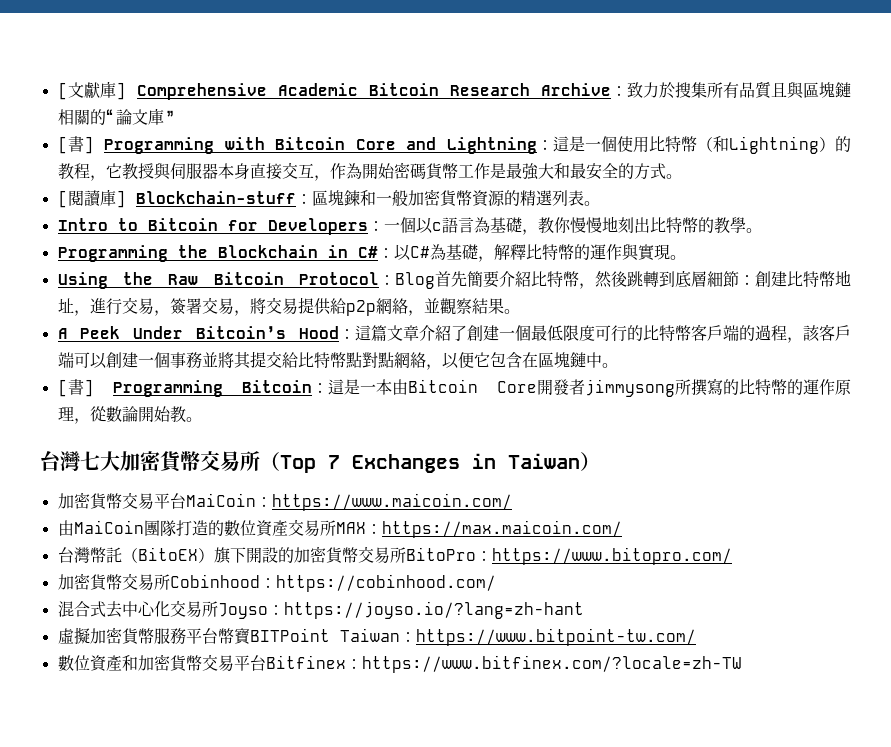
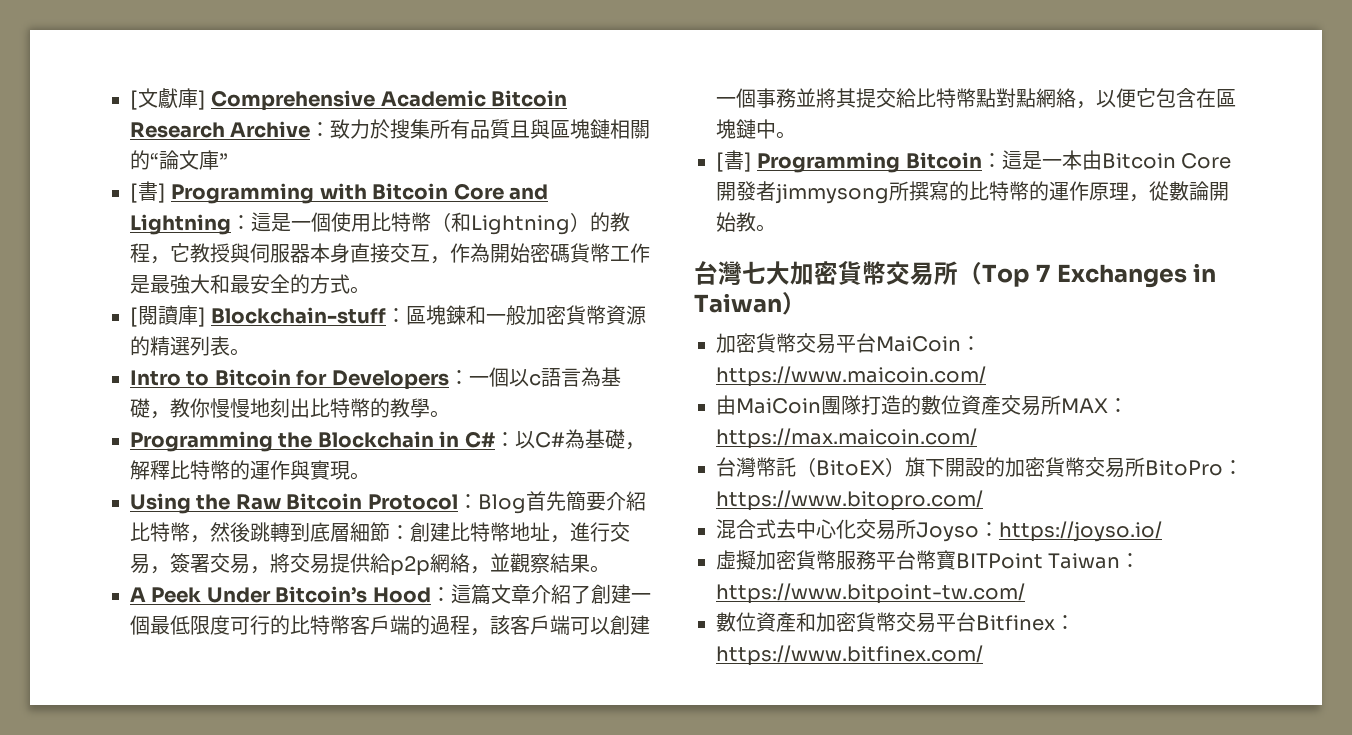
[57,573,496,592] // 加密貨幣交易所Cobinhood：https://cobinhood.com/ -> (983, 500) none
[283,601,584,619] https://joyso.io/?lang=zh-hant -> [999,521,1162,542] https://joyso.io/
[361,655,742,673] https://www.bitfinex.com/?locale=zh-TW -> [716,645,983,666] https://www.bitfinex.com/

